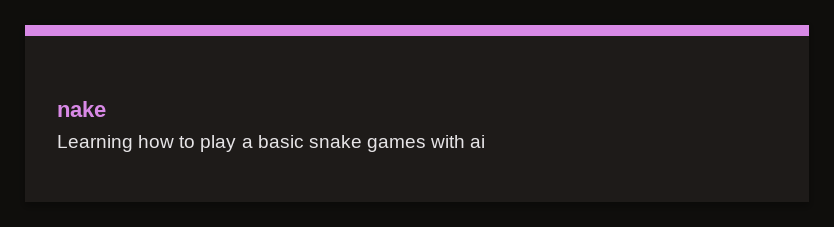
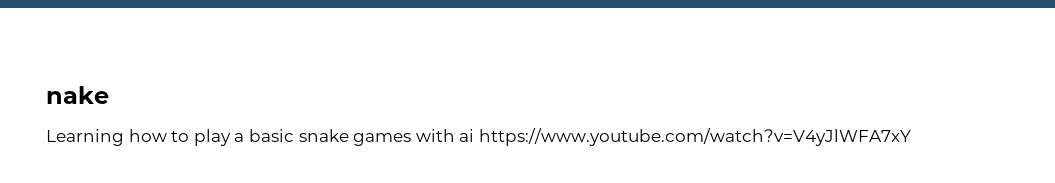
(486, 141) none -> [478,128,911,146] https://www.youtube.com/watch?v=V4yJlWFA7xY

